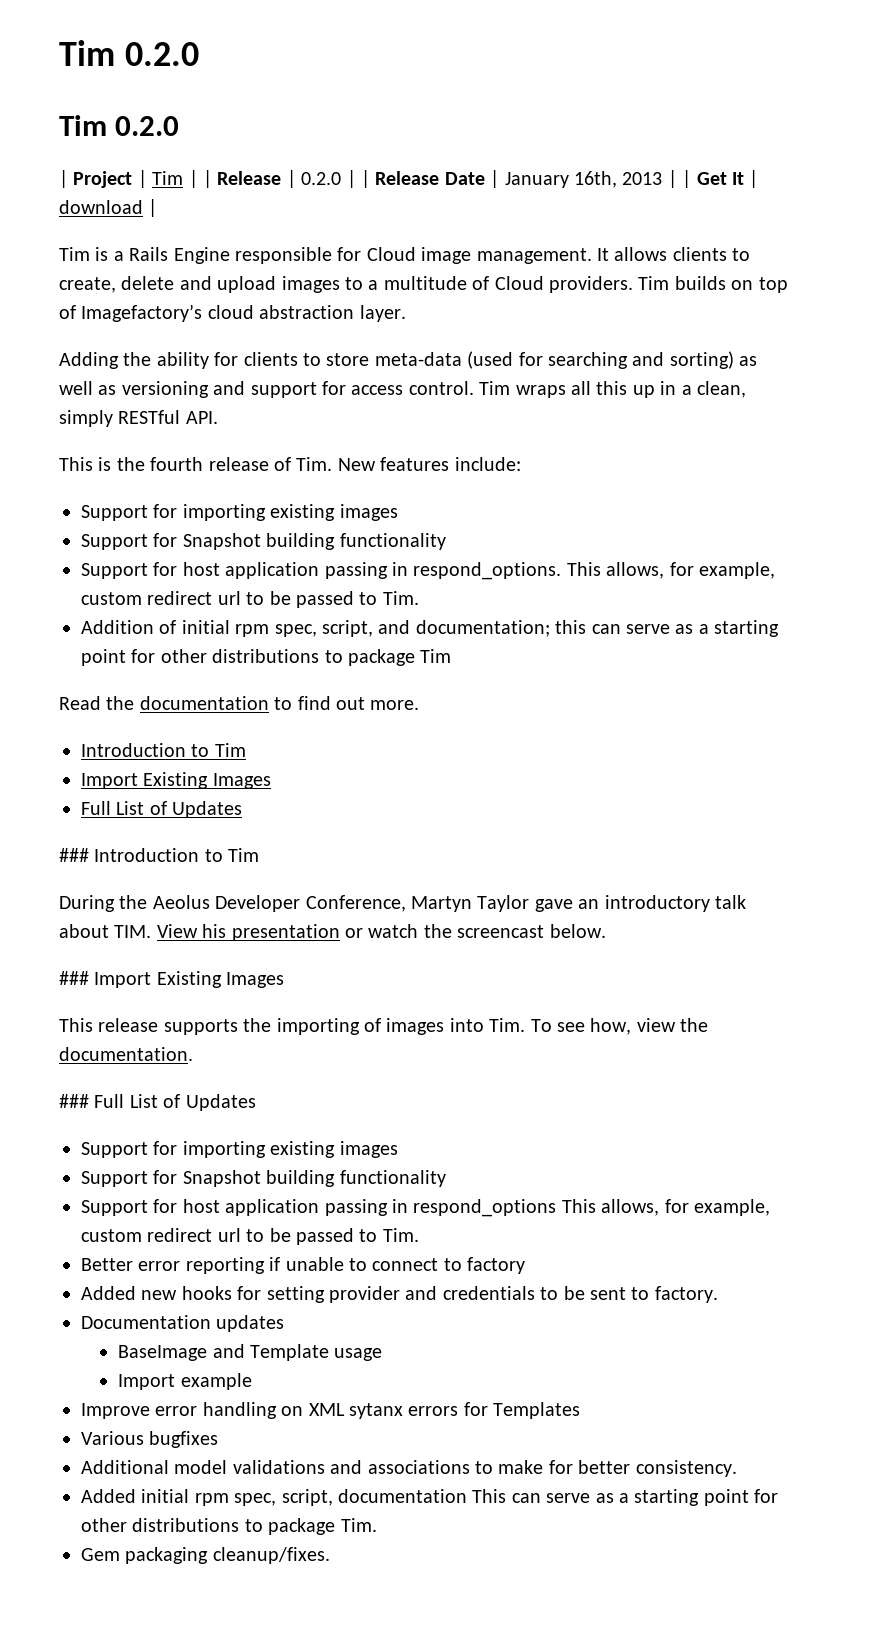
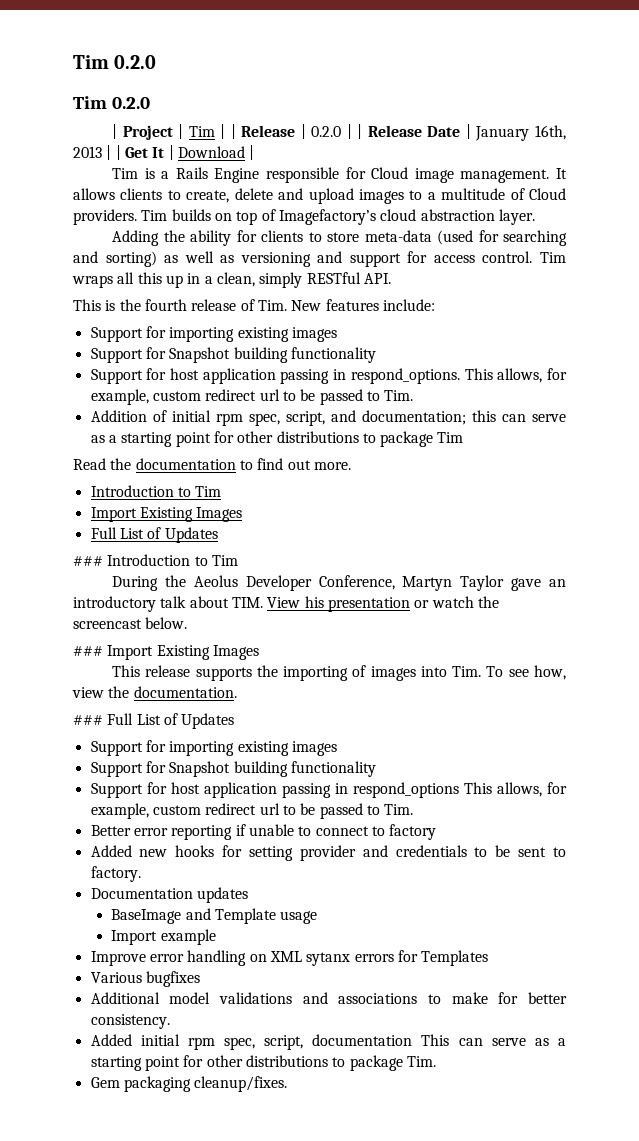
[59,200,143,214] download -> [177,146,245,158] Download

